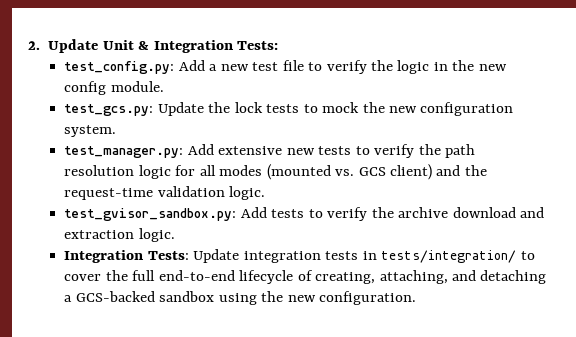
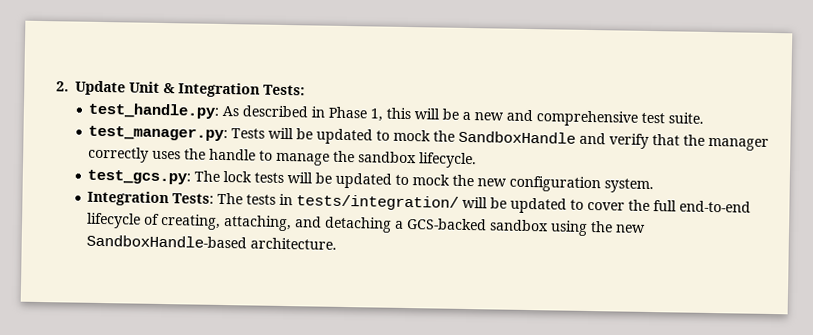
[64,60,507,74] [64,81,164,95] [64,102,300,116] test_config.py: Add a new test file to verify the logic in the new config module. // test_gcs.py: Update the lock tests -> [88,102,705,127] [88,125,770,151] [88,146,478,169] [87,169,393,189] test_handle.py: As described in Phase 1, this will be a new and comprehensive test suite. // test_manager.py: Tests will be updated to mock the SandboxHandle and verify that the manager correctly uses the handle to manage the sandbox lifecycle. // test_gcs.py: The lock tests will be updated
[64,144,476,158] [64,164,487,180] [64,186,266,200] [64,207,545,221] [64,228,175,242] [64,249,321,263] // test_manager.py: Add extensive new tests to verify the path resolution logic for all modes (mounted vs. GCS client) and the request-time validation logic. // test_gvisor_sandbox.py: Add tests to verify the archive download and extraction logic. // Integration Tests: Update integration -> [87,190,244,207] // Integration Tests: The
(517, 256) none -> [462,196,568,214] will be updated
[319,291,417,305] configuration. -> [86,234,338,250] SandboxHandle-based architecture.

